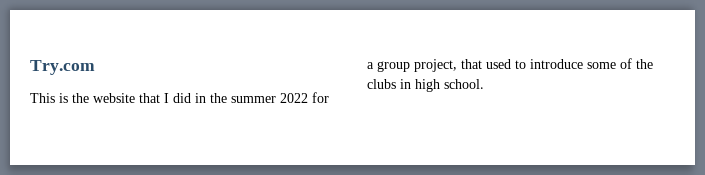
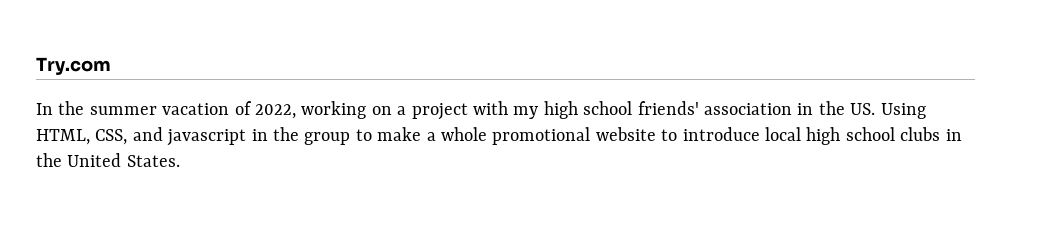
[30,92,329,103] [367,58,653,72] [367,79,484,92] This is the website that I did in the summer 2022 for a group project, that used to introduce some of the clubs in high school. -> [36,101,926,120] [36,127,962,146] [36,153,180,167] In the summer vacation of 2022, working on a project with my high school friends' association in the US. Using HTML, CSS, and javascript in the group to make a whole promotional website to introduce local high school clubs in the United States.

